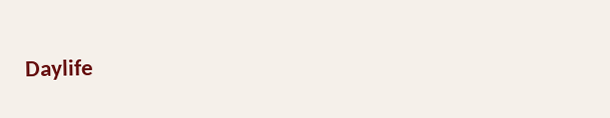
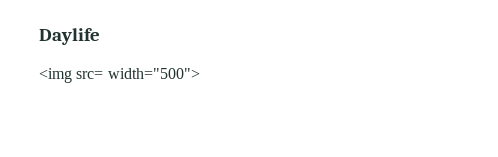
(94, 70) none -> [39,68,200,83] // <img src= width="500">

